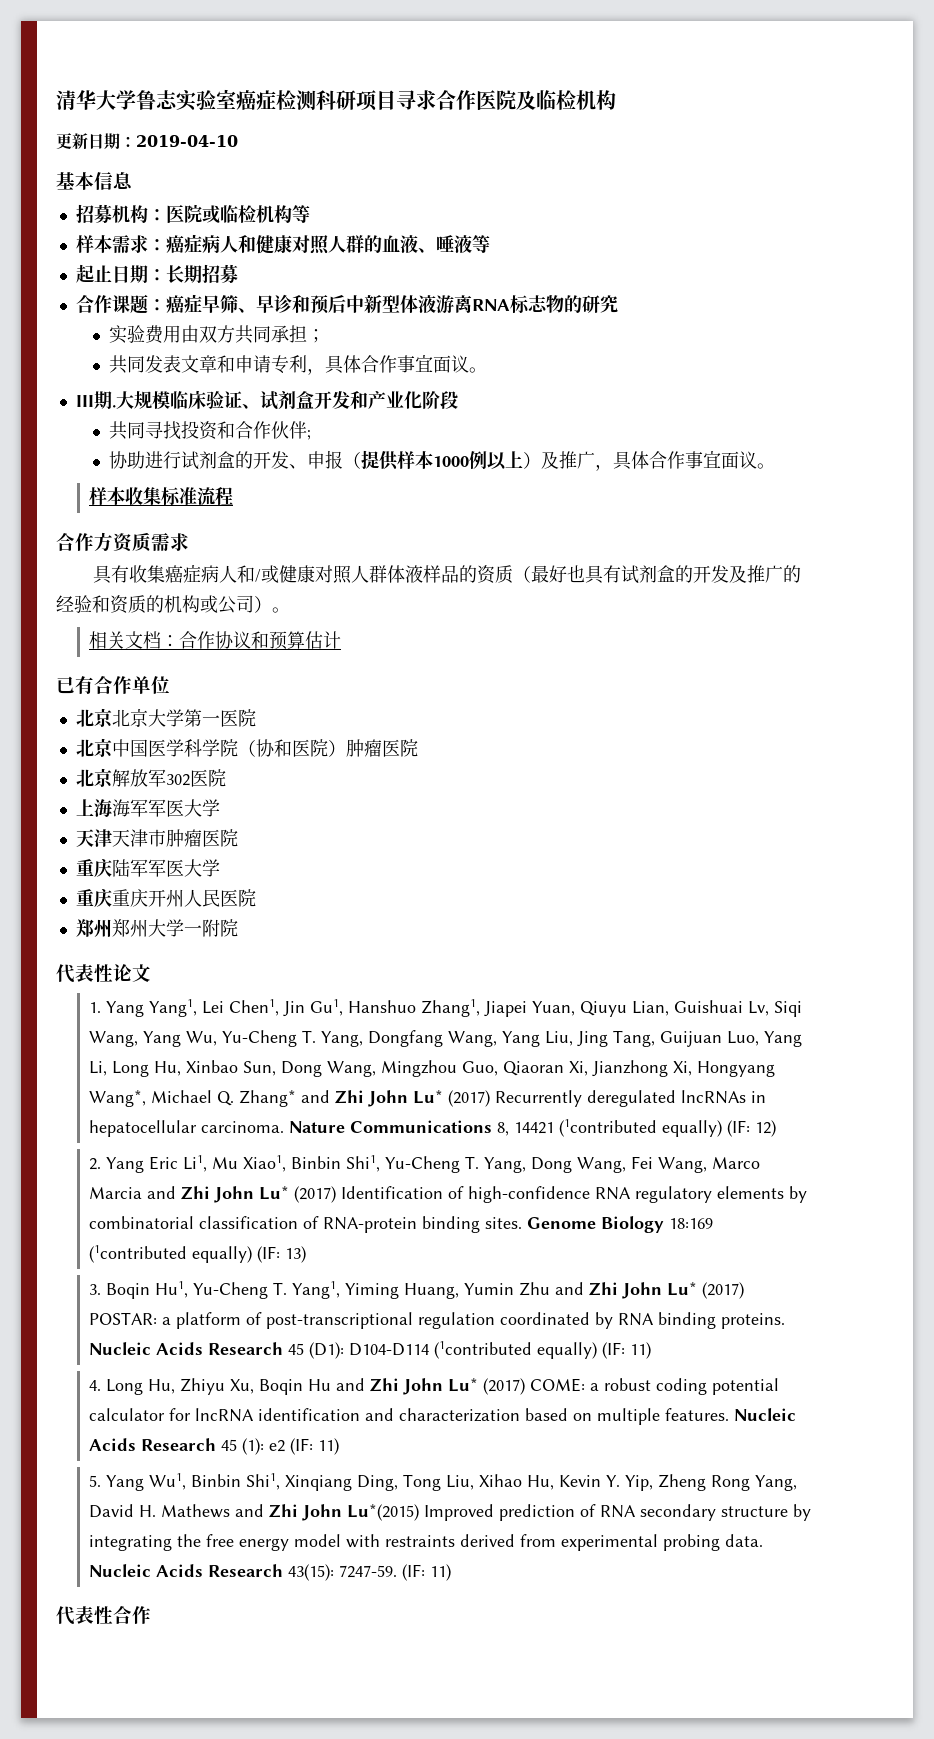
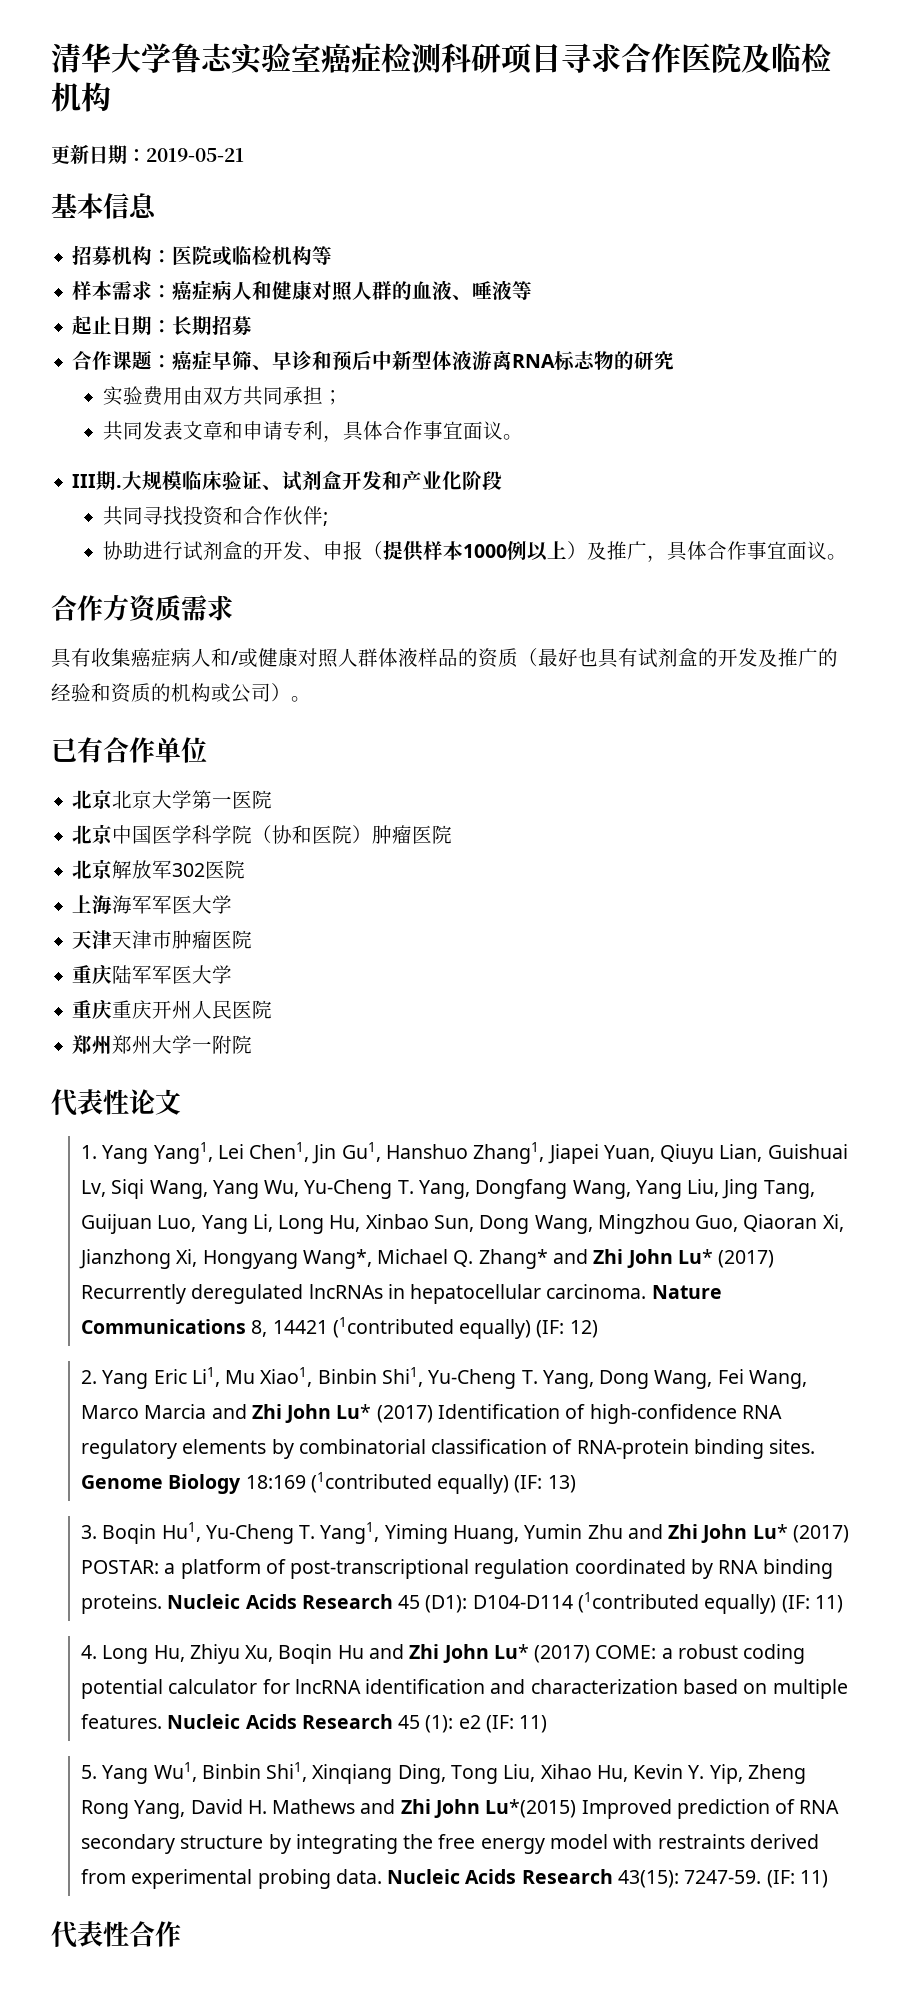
[136,135,238,147] 2019-04-10 -> [146,148,244,162] 2019-05-21
[89,487,234,506] // 样本收集标准流程 -> (847, 557) none
[89,631,342,650] // 相关文档：合作协议和预算估计 -> (311, 699) none

